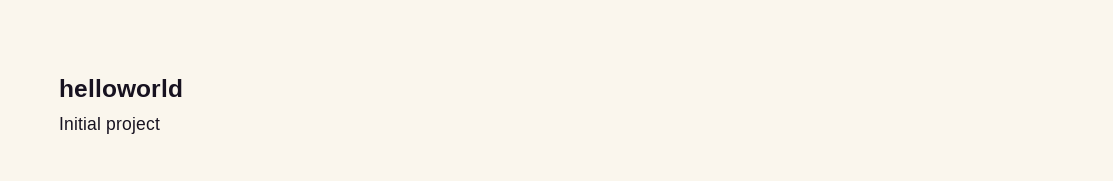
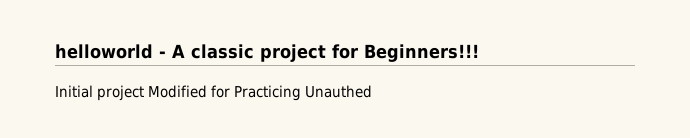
[59,117,160,134] // Initial project -> [159,44,479,62] [55,85,373,101] - A classic project for Beginners!!! // Initial project Modified for Practicing Unauthed

